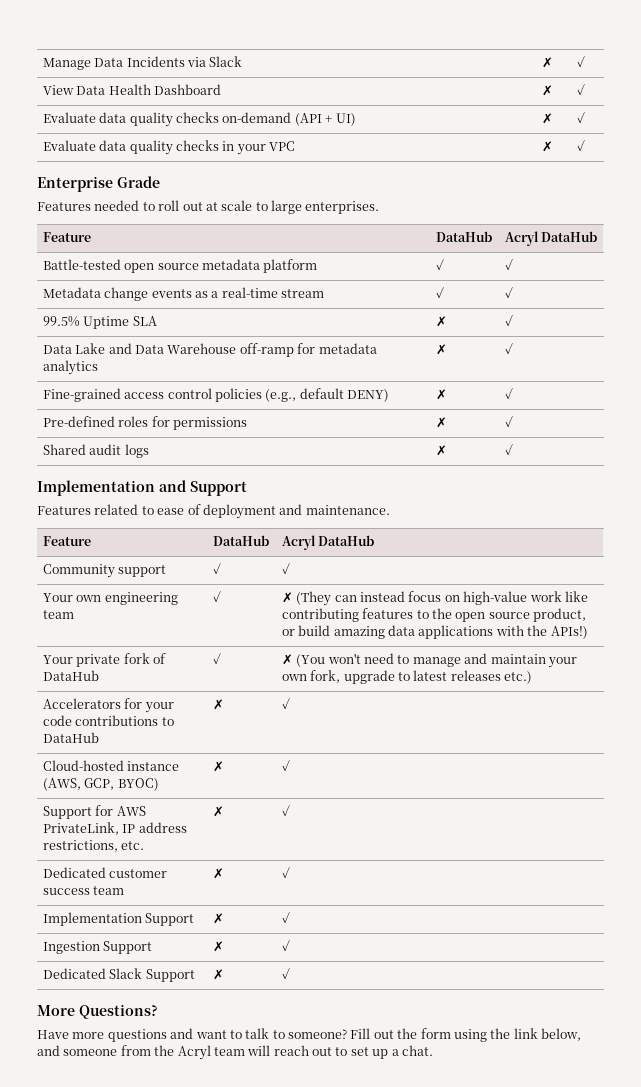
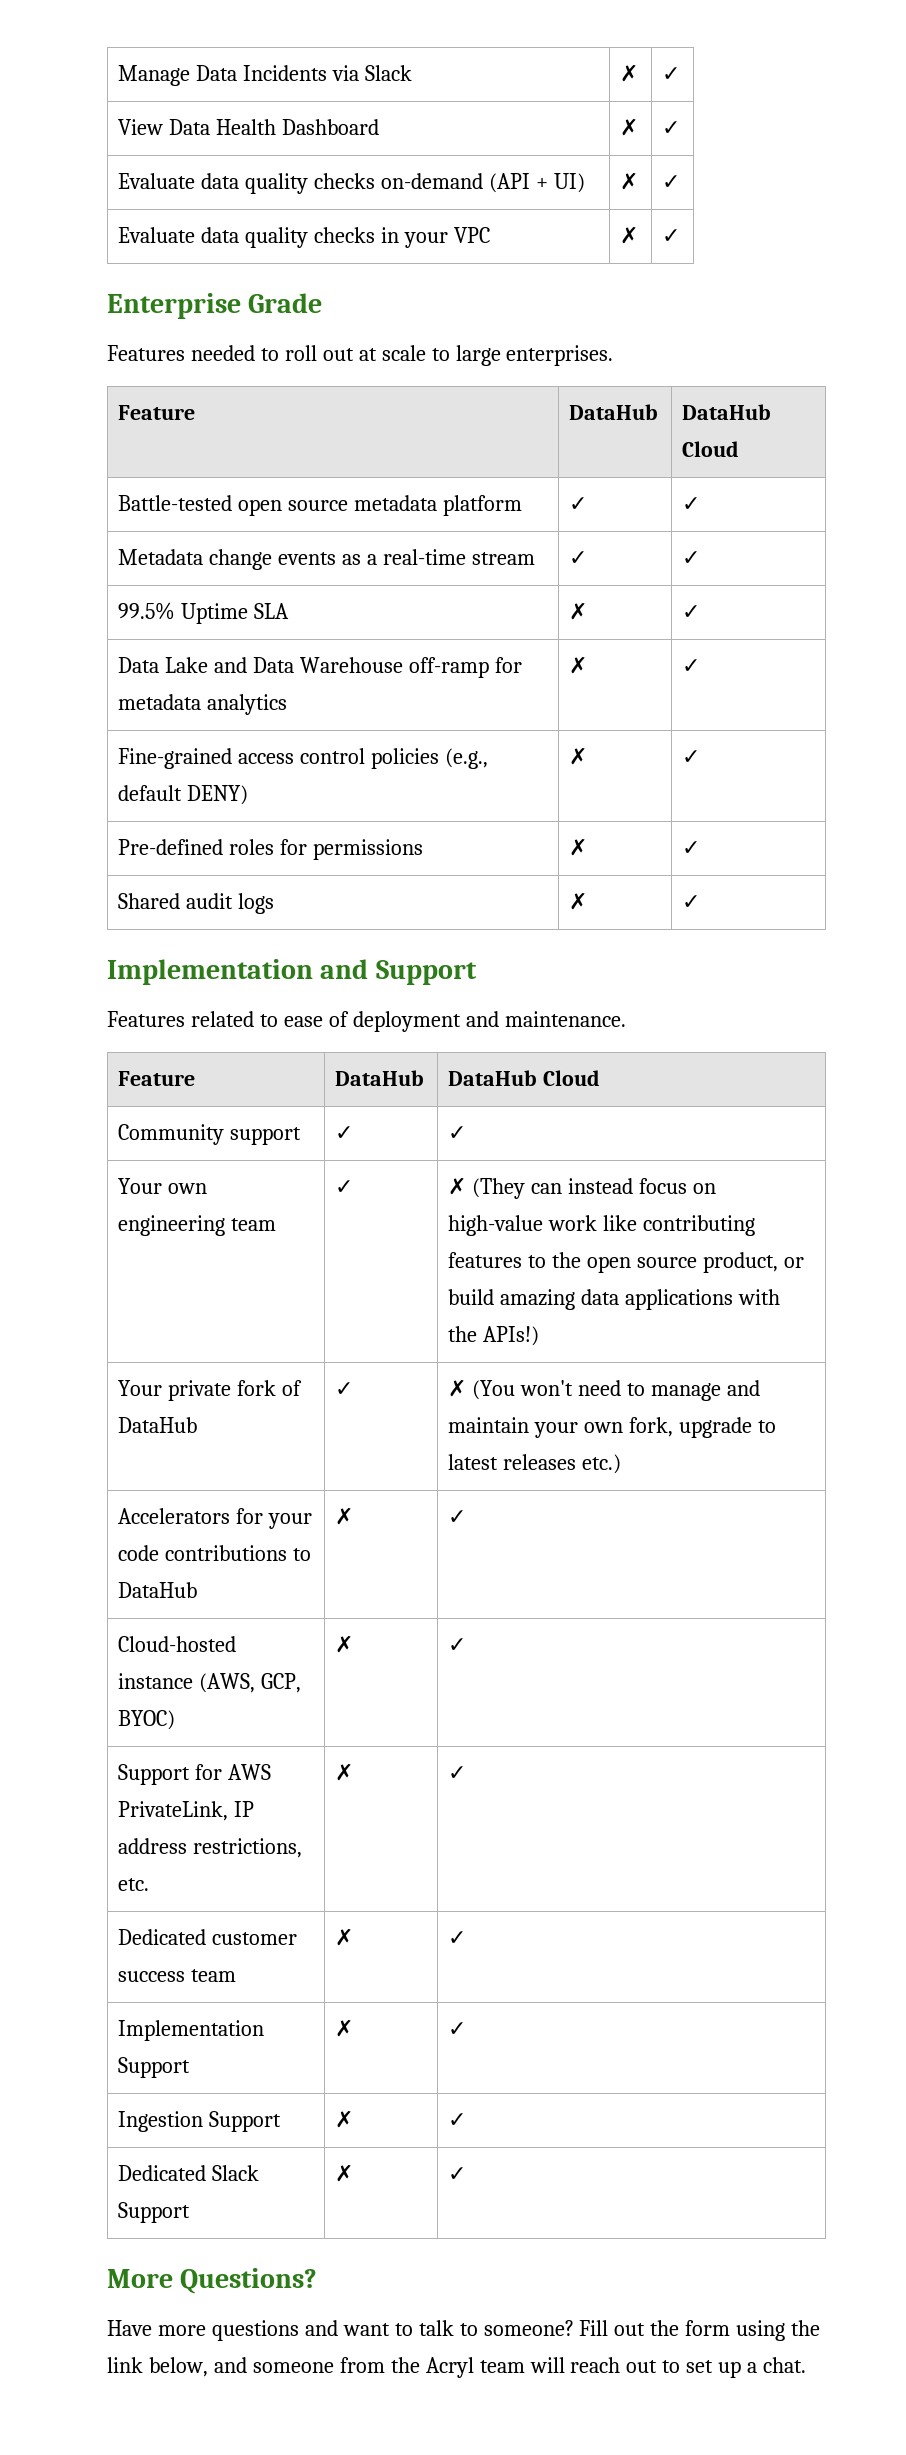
[504,231,598,246] Acryl DataHub -> [682,404,772,420] [682,441,740,457] DataHub Cloud
[281,535,375,550] Acryl DataHub -> [448,1070,601,1086] DataHub Cloud

